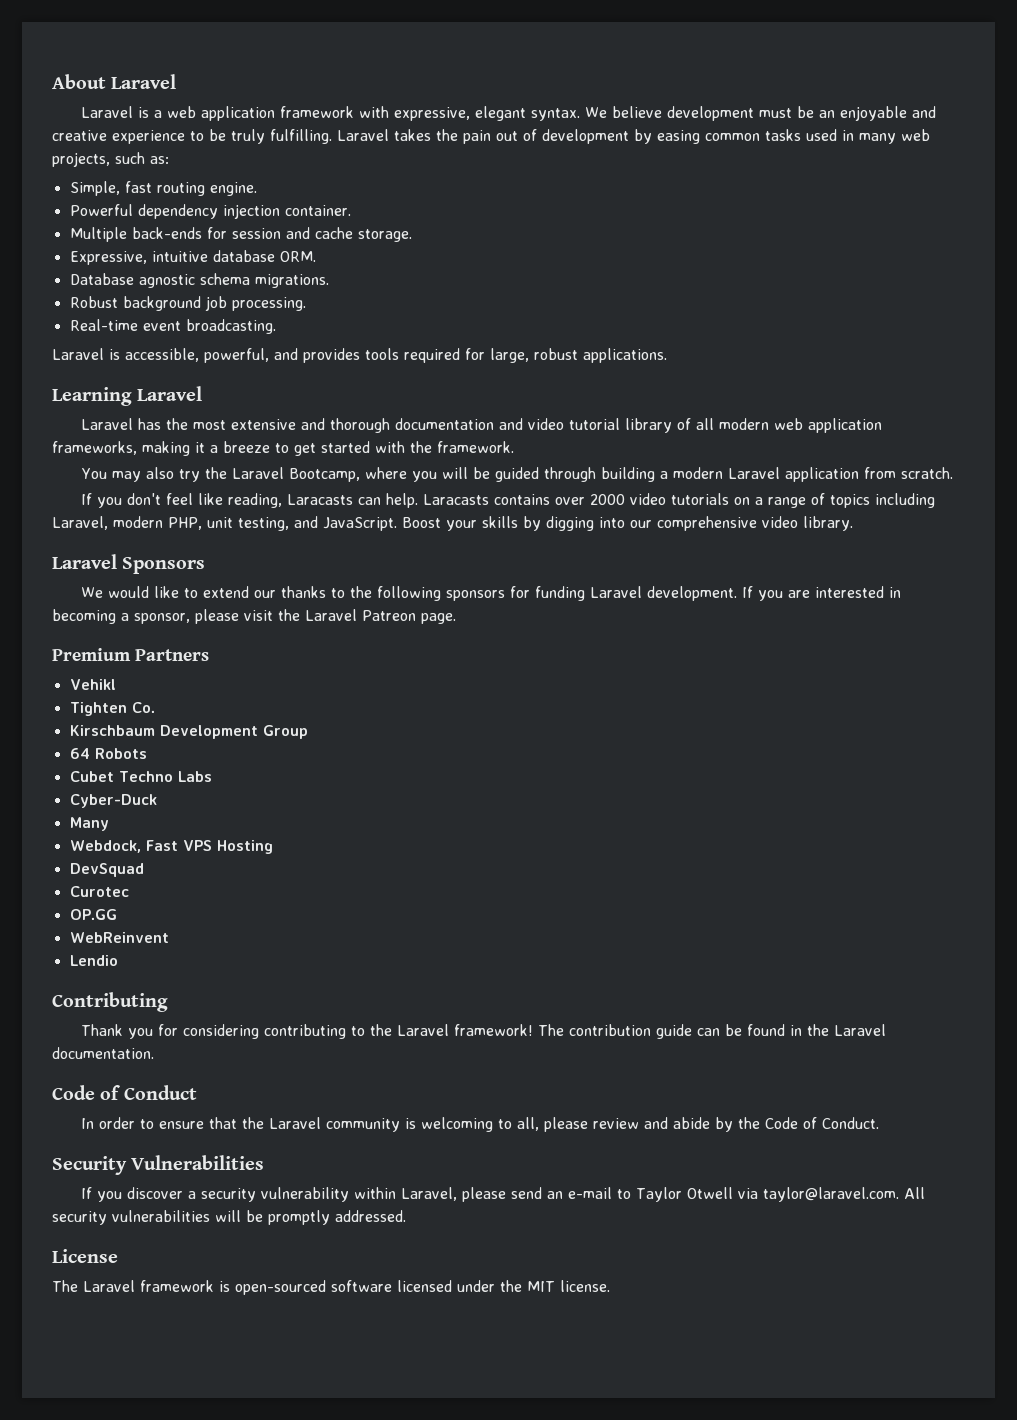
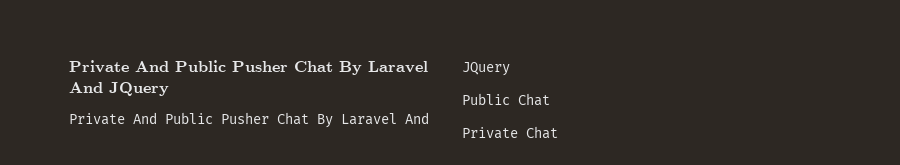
[52,74,177,89] [81,106,937,121] [52,129,930,144] [52,152,169,167] [69,181,257,196] [69,204,351,219] [69,227,412,242] [69,250,316,265] [69,273,329,288] [69,296,306,311] [69,319,276,334] [52,348,667,363] [52,386,203,406] [81,418,883,433] [52,441,514,456] [81,467,954,482] [81,493,936,508] [52,516,853,531] [52,554,206,574] [81,586,902,601] [52,609,456,624] [52,648,209,661] [69,679,116,690] [69,702,155,716] [69,725,308,739] [69,748,147,759] [69,771,212,782] [69,794,157,808] [69,817,109,831] [69,840,273,854] [69,863,144,877] [69,886,129,897] [69,909,117,920] [69,932,169,943] [69,955,118,966] [52,992,168,1012] [81,1024,887,1039] [52,1047,154,1059] [52,1085,197,1100] [81,1117,880,1132] [52,1155,265,1175] [81,1187,926,1202] [52,1210,406,1225] [52,1249,118,1263] [52,1280,610,1295] About Laravel // Laravel is a web application framework with expressive, elegant syntax. We believe development must be an enjoyable and creative experience to be truly fulfilling. Laravel takes the pain out of development by easing common tasks used in many web projects, such as: // Simple, fast routing engine. // Powerful dependency injection container. // Multiple back-ends for session and cache storage. // Expressive, intuitive database ORM. // Database agnostic schema migrations. // Robust background job processing. // Real-time event broadcasting. // Laravel is accessible, powerful, and provides tools required for large, robust applications. // Learning Laravel // Laravel has the most extensive and thorough documentation and video tutorial library of all modern web application frameworks, making it a breeze to get started with the framework. // You may also try the Laravel Bootcamp, where you will be guided through building a modern Laravel application from scratch. // If you don't feel like reading, Laracasts can help. Laracasts contains over 2000 video tutorials on a range of topics including Laravel, modern PHP, unit testing, and JavaScript. Boost your skills by digging into our comprehensive video library. // Laravel Sponsors // We would like to extend our thanks to the following sponsors for funding Laravel development. If you are interested in becoming a sponsor, please visit the Laravel Patreon page. // Premium Partners // Vehikl // Tighten Co. // Kirschbaum Development Group // 64 Robots // Cubet Techno Labs // Cyber-Duck // Many // Webdock, Fast VPS Hosting // DevSquad // Curotec // OP.GG // WebReinvent // Lendio // Contributing // Thank you for considering contributing to the Laravel framework! The contribution guide can be found in the Laravel documentation. // Code of Conduct // In order to ensure that the Laravel community is welcoming to all, please review and abide by the Code of Conduct. // Security Vulnerabilities // If you discover a security vulnerability within Laravel, please send an e-mail to Taylor Otwell via taylor@laravel.com. All security vulnerabilities will be promptly addressed. // License // The Laravel framework is open-sourced software licensed under the MIT license. -> [69,60,428,75] [69,82,169,96] [69,112,429,128] [462,62,510,76] [462,93,550,106] [462,126,558,139] Private And Public Pusher Chat By Laravel And JQuery // Private And Public Pusher Chat By Laravel And JQuery // Public Chat // Private Chat

